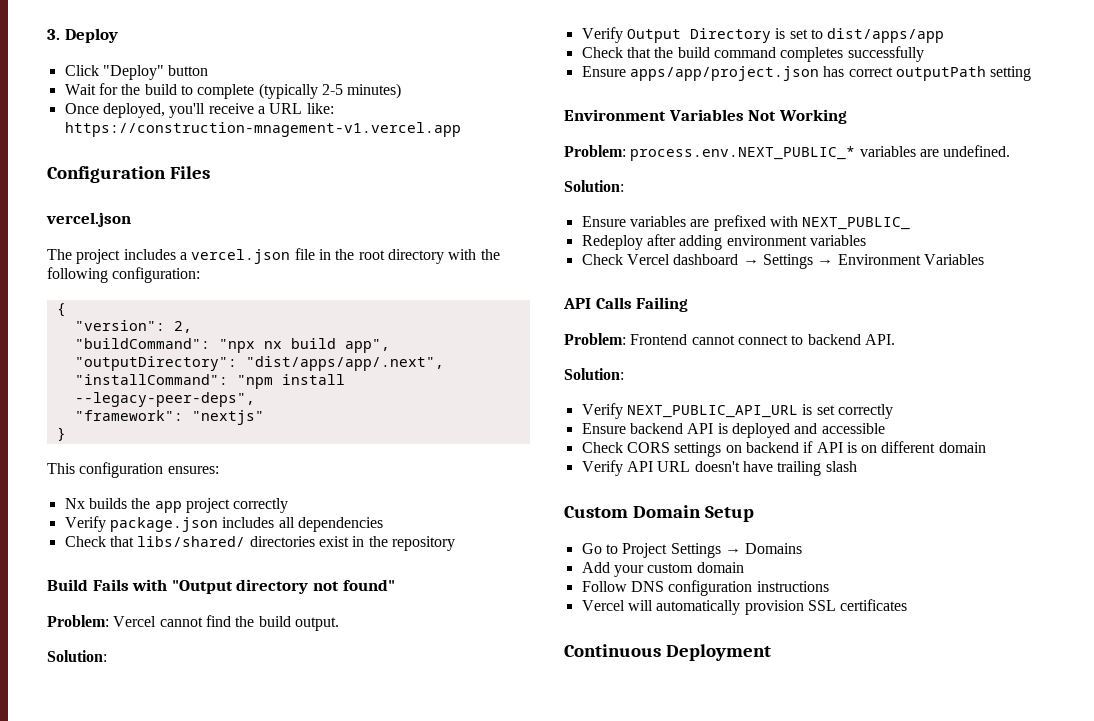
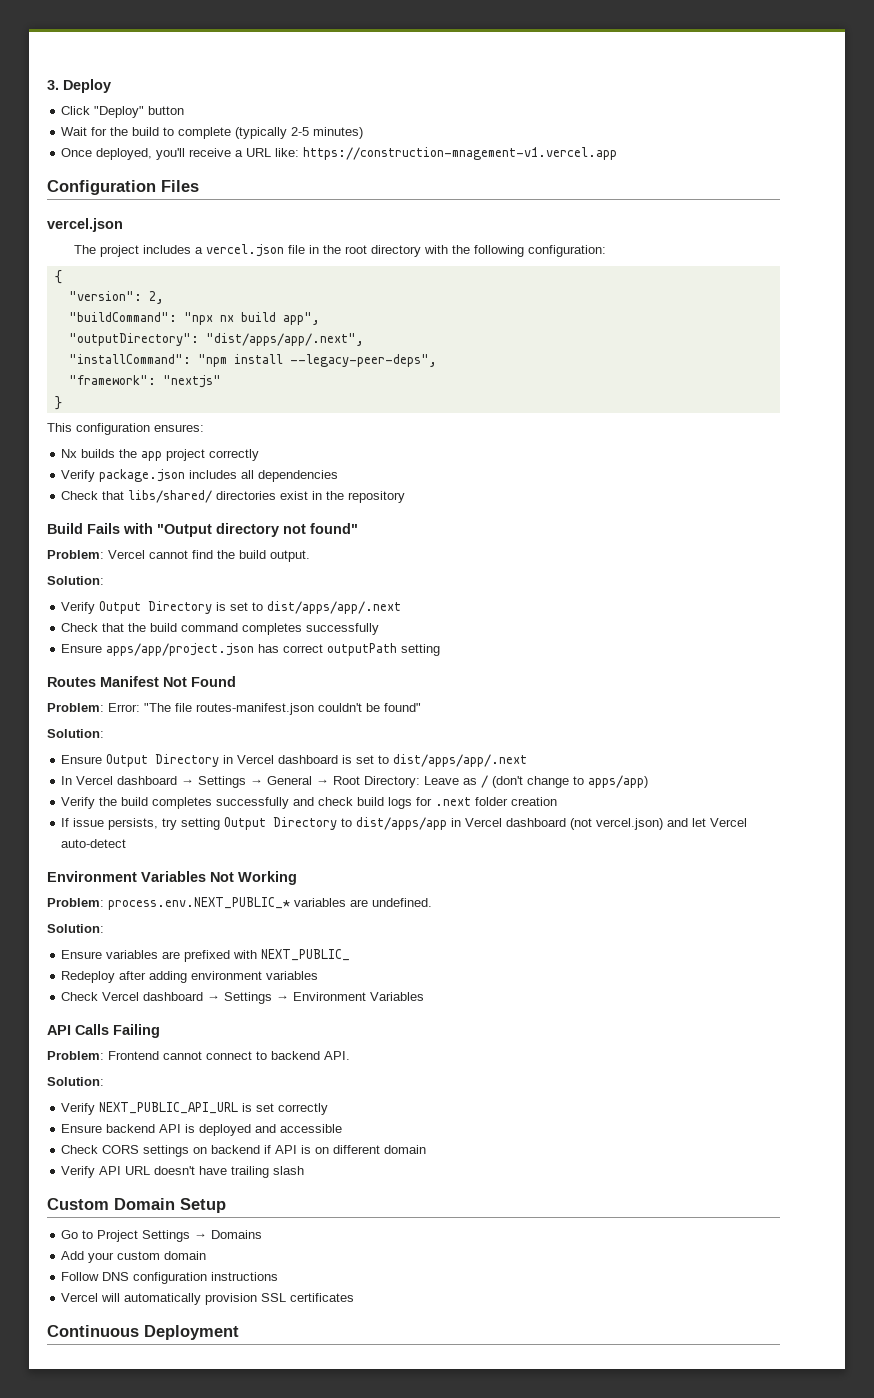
[827,28,945,43] dist/apps/app -> [267,601,402,614] dist/apps/app/.next
(1032, 73) none -> [47,676,236,687] [47,703,421,715] [47,729,104,738] [61,754,528,767] [61,775,649,788] [61,797,558,809] [61,817,748,830] [61,839,127,848] // Routes Manifest Not Found // Problem: Error: "The file routes-manifest.json couldn't be found" // Solution: // Ensure Output Directory in Vercel dashboard is set to dist/apps/app/.next // In Vercel dashboard → Settings → General → Root Directory: Leave as / (don't change to apps/app) // Verify the build completes successfully and check build logs for .next folder creation // If issue persists, try setting Output Directory to dist/apps/app in Vercel dashboard (not vercel.json) and let Vercel auto-detect

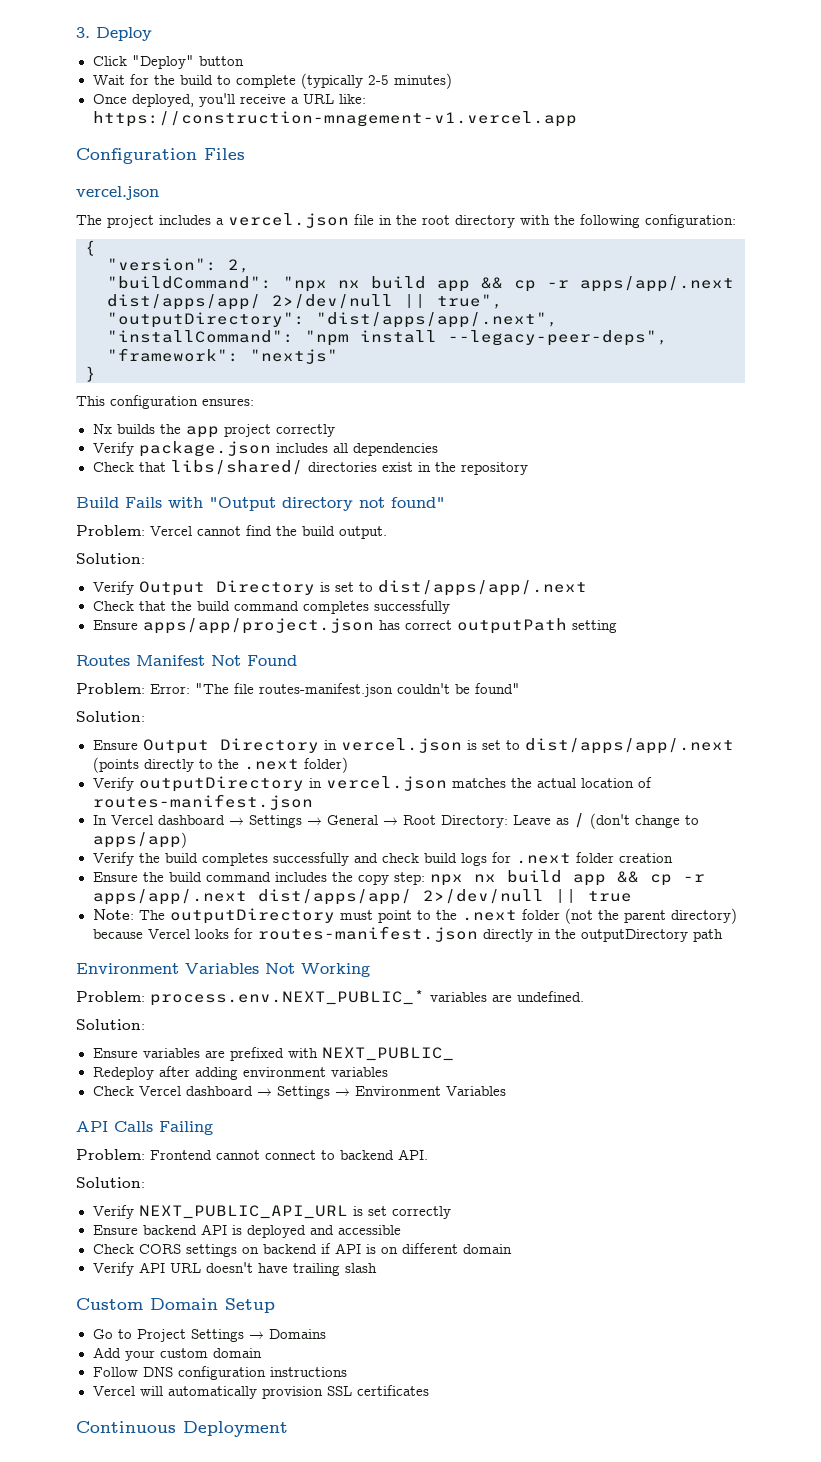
[282,312,320,325] app", -> [437,276,734,292] [107,294,503,310] app && cp -r apps/app/.next dist/apps/app/ 2>/dev/null || true",
[237,754,528,767] Vercel dashboard is set to dist/apps/app/.next -> [340,738,734,754] [92,757,348,773] [92,776,652,792] [92,794,313,810] vercel.json is set to dist/apps/app/.next (points directly to the .next folder) // Verify outputDirectory in vercel.json matches the actual location of routes-manifest.json
[61,817,748,830] [61,839,127,848] If issue persists, try setting Output Directory to dist/apps/app in Vercel dashboard (not vercel.json) and let Vercel auto-detect -> [92,870,705,886] [92,889,632,905] [92,908,737,924] [92,926,723,942] Ensure the build command includes the copy step: npx nx build app && cp -r apps/app/.next dist/apps/app/ 2>/dev/null || true // Note: The outputDirectory must point to the .next folder (not the parent directory) because Vercel looks for routes-manifest.json directly in the outputDirectory path

